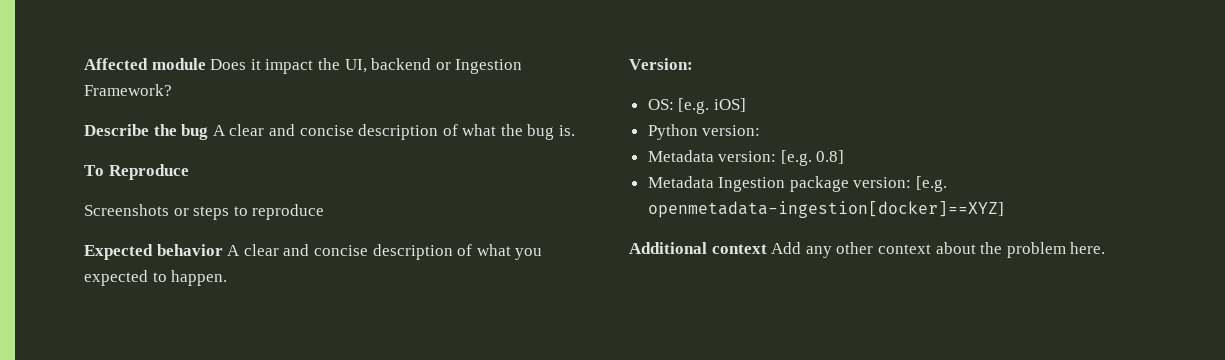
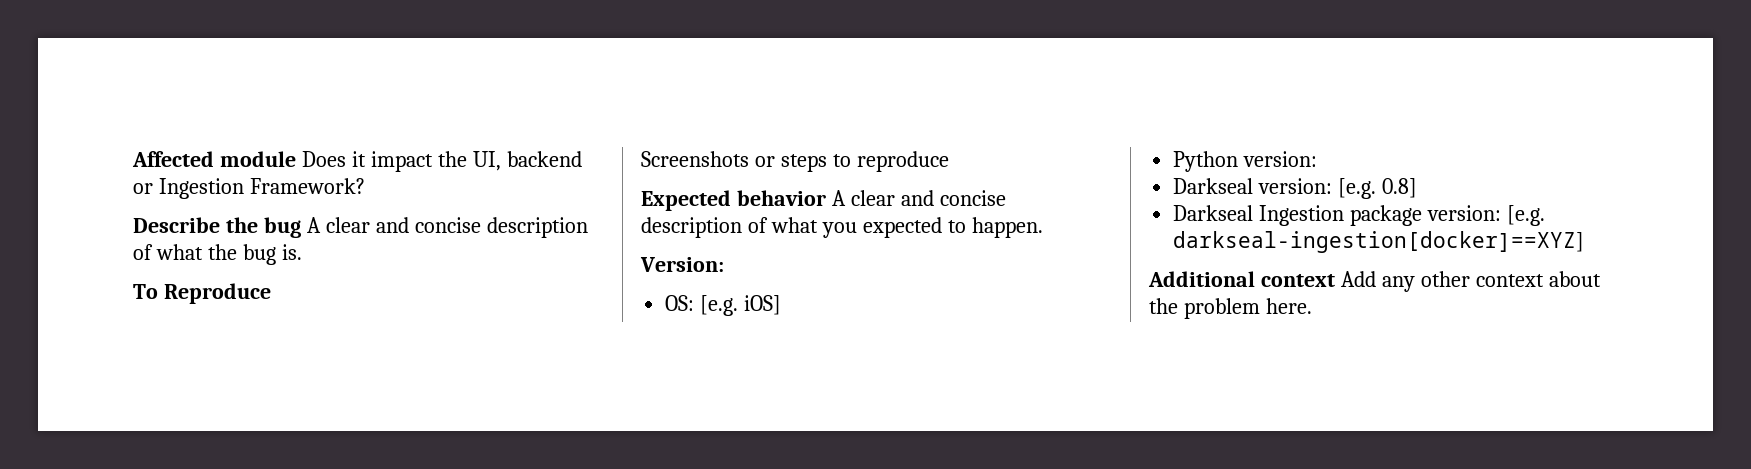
[647,150,714,162] Metadata -> [1173,178,1254,194] Darkseal
[647,176,714,188] Metadata -> [1173,205,1254,221] Darkseal
[647,201,1004,218] openmetadata-ingestion[docker]==XYZ] -> [1173,231,1585,253] darkseal-ingestion[docker]==XYZ]

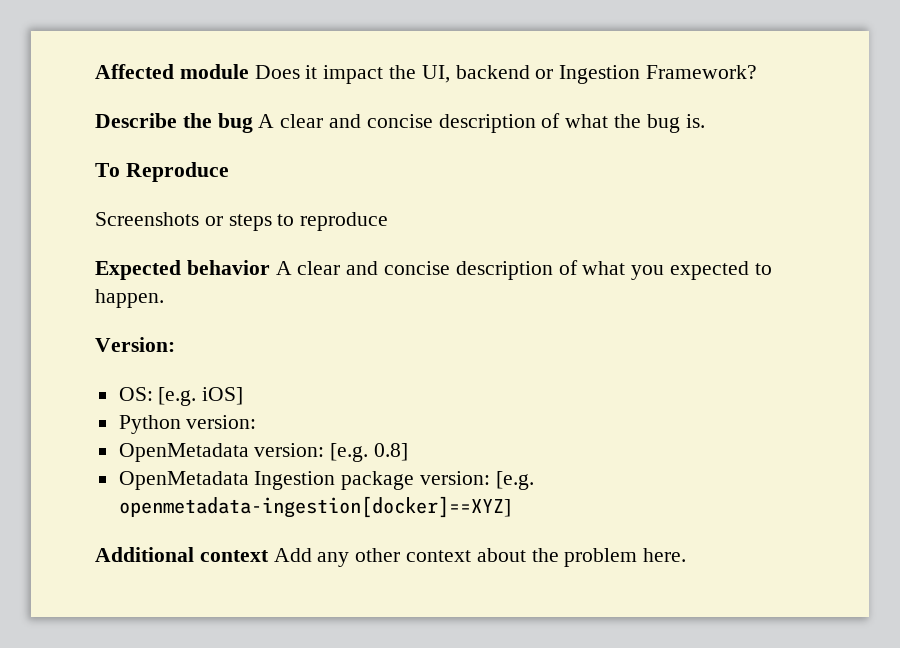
[1173,178,1254,194] Darkseal -> [118,443,249,462] OpenMetadata
[1173,205,1254,221] Darkseal -> [118,471,249,490] OpenMetadata
[1173,231,1585,253] darkseal-ingestion[docker]==XYZ] -> [118,496,511,518] openmetadata-ingestion[docker]==XYZ]

